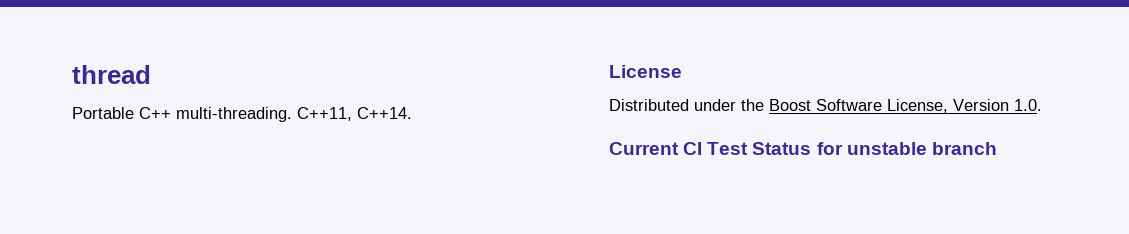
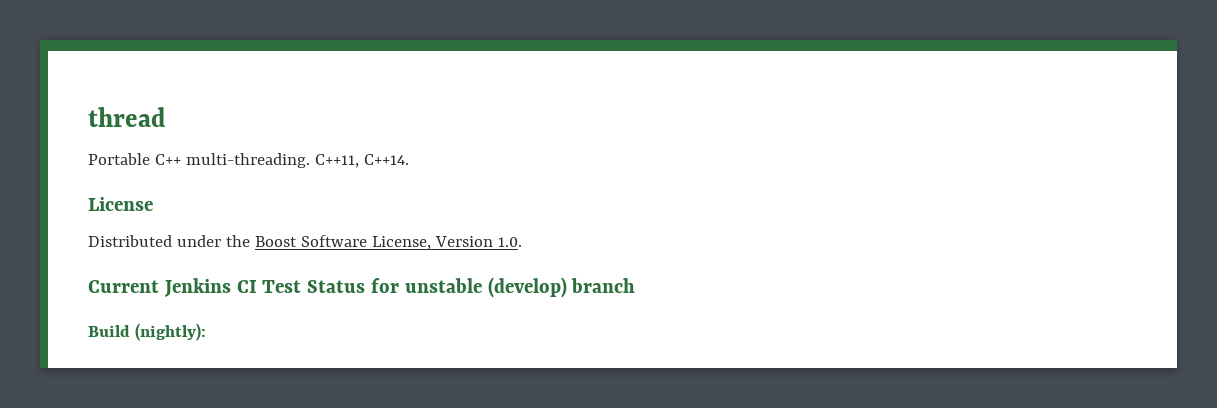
(679, 148) none -> [163,278,231,297] Jenkins
(927, 148) none -> [487,277,567,298] (develop)
(997, 148) none -> [88,323,206,341] // Build (nightly):

